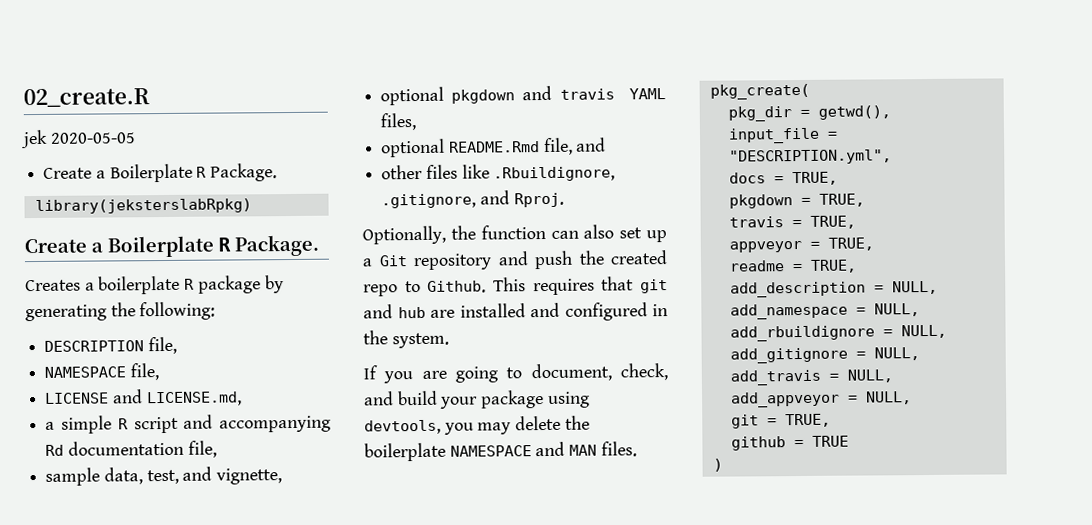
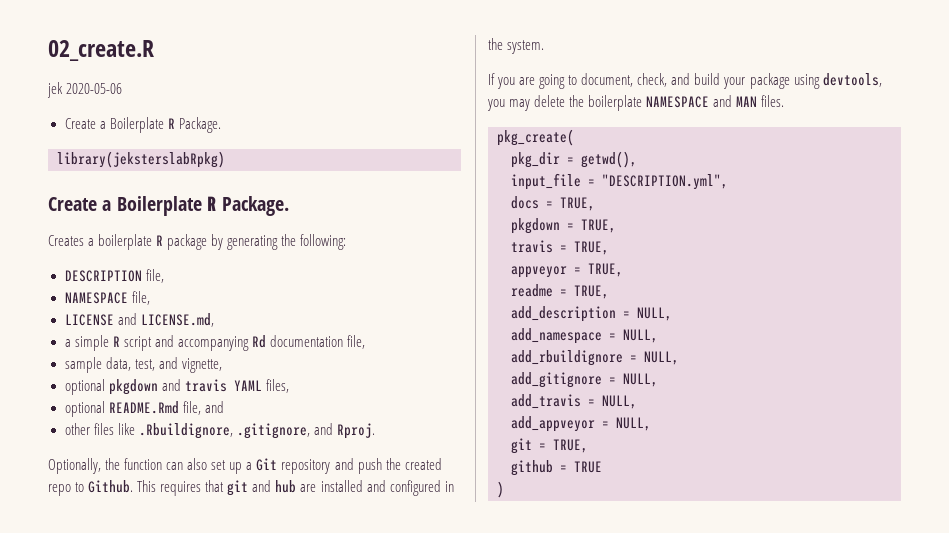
[49,132,136,144] 2020-05-05 -> [66,83,123,94] 2020-05-06

